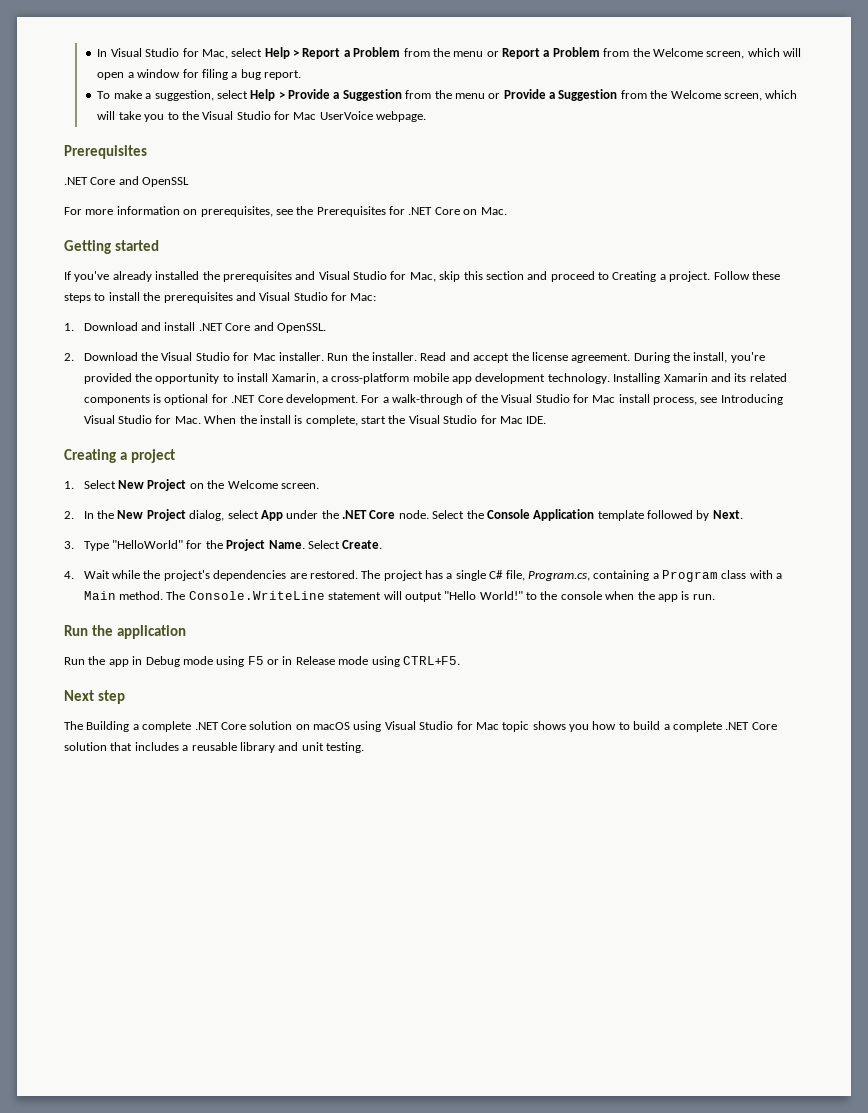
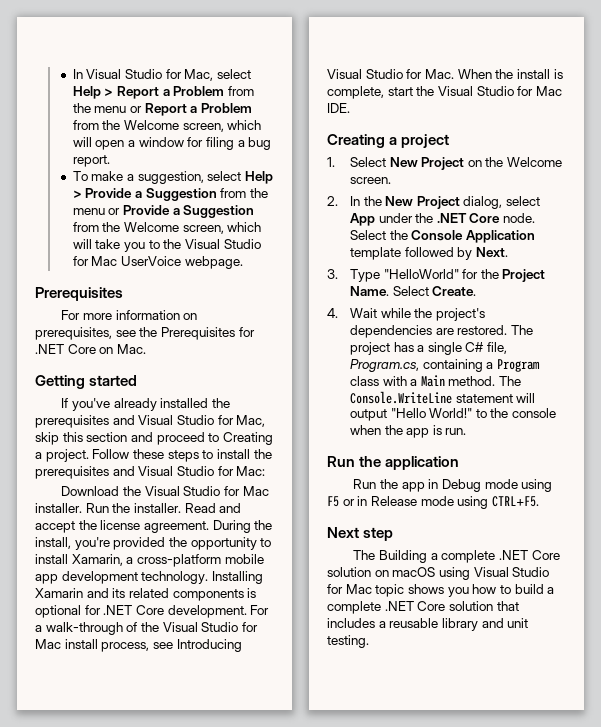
[64,176,190,187] // .NET Core and OpenSSL -> (123, 294) none
[64,322,326,333] [64,353,74,361] 1. Download and install .NET Core and OpenSSL. // 2. -> (266, 471) none

